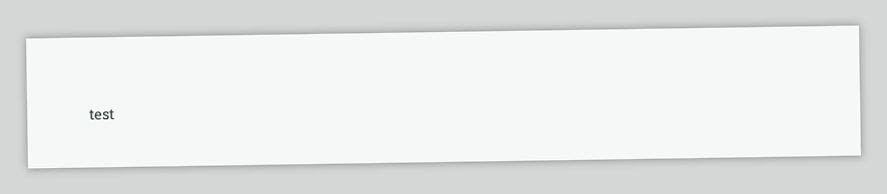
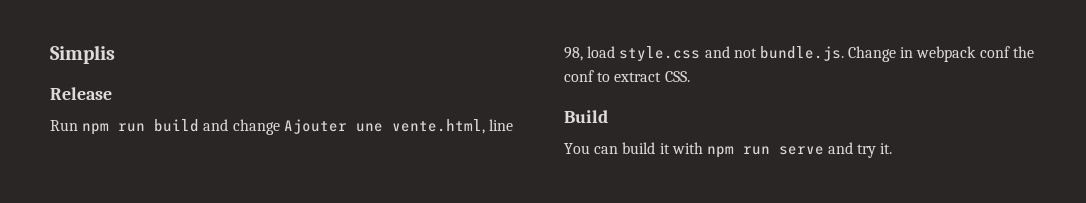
[89,109,115,121] test -> [50,45,115,64] [50,87,112,100] [50,119,513,135] [564,46,1034,62] [564,70,690,82] [564,110,608,123] [564,142,893,158] Simplis // Release // Run npm run build and change Ajouter une vente.html, line 98, load style.css and not bundle.js. Change in webpack conf the conf to extract CSS. // Build // You can build it with npm run serve and try it.

